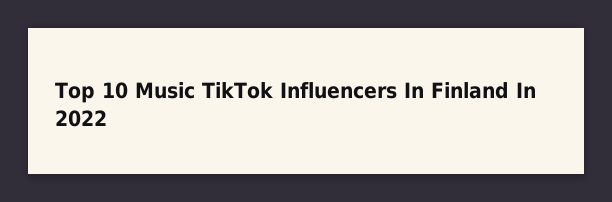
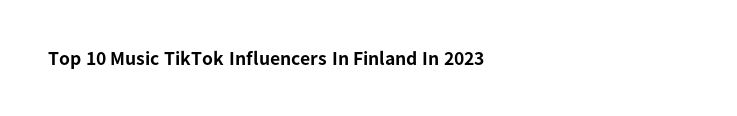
[55,110,107,127] 2022 -> [443,52,484,65] 2023

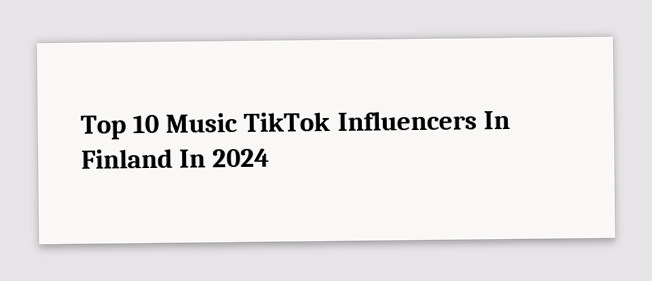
[443,52,484,65] 2023 -> [212,148,271,168] 2024

